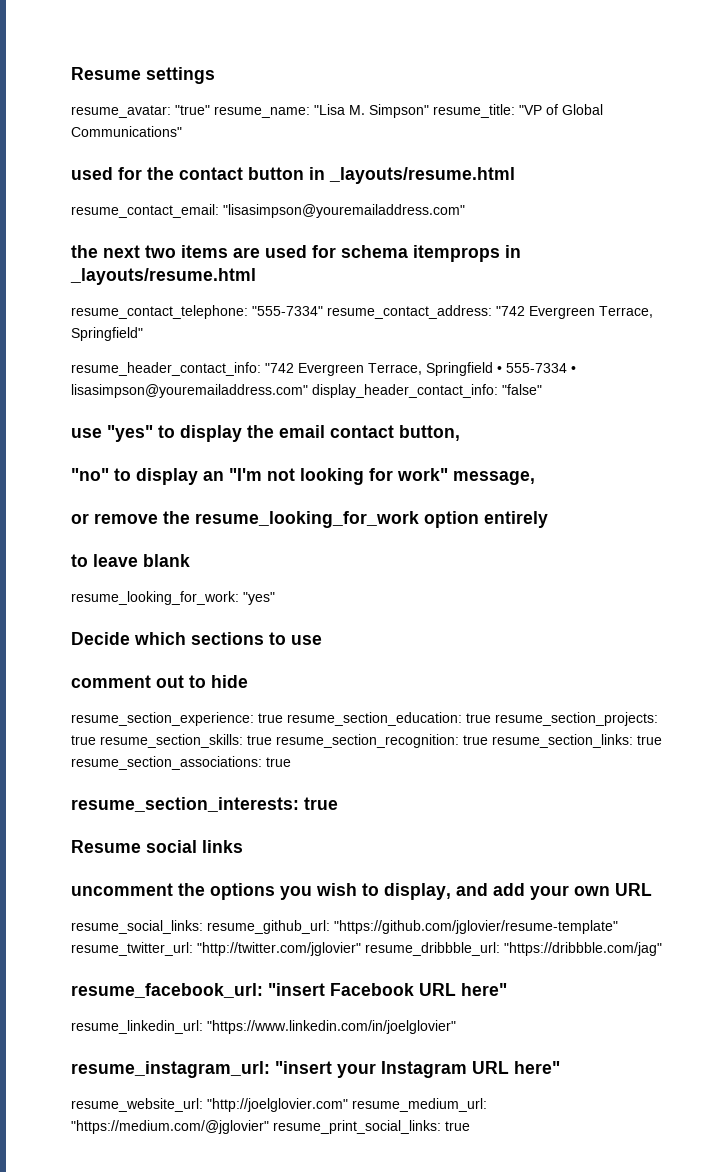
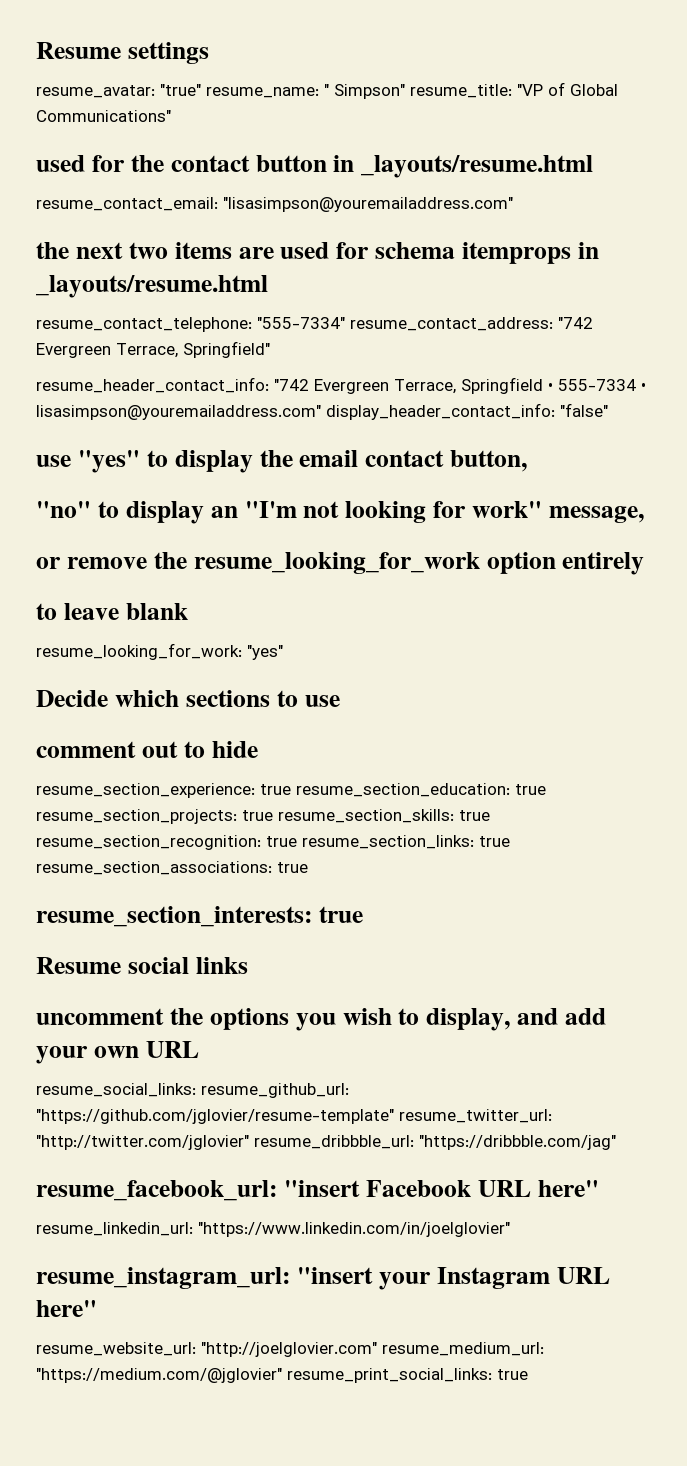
[314,104,365,115] "Lisa M. -> [324,84,329,96] "

